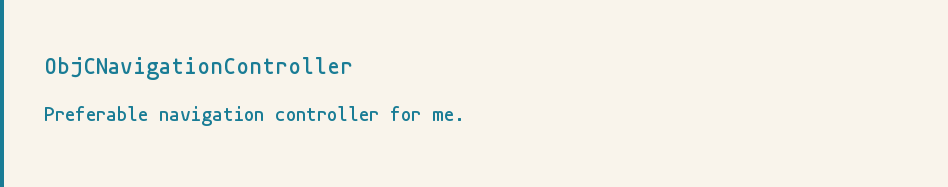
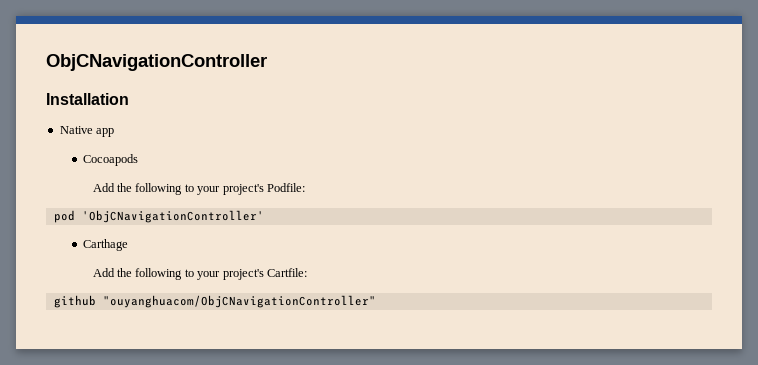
[44,106,465,126] Preferable navigation controller for me. -> [46,93,129,105] [59,126,115,137] [83,154,139,166] [92,183,305,195] [53,210,264,223] [83,239,129,251] [92,268,307,280] [53,295,376,308] Installation // Native app // Cocoapods // Add the following to your project's Podfile: // pod 'ObjCNavigationController' // Carthage // Add the following to your project's Cartfile: // github "ouyanghuacom/ObjCNavigationController"

